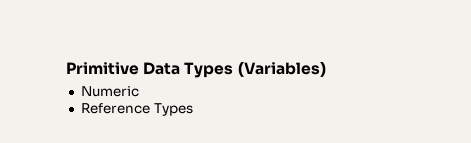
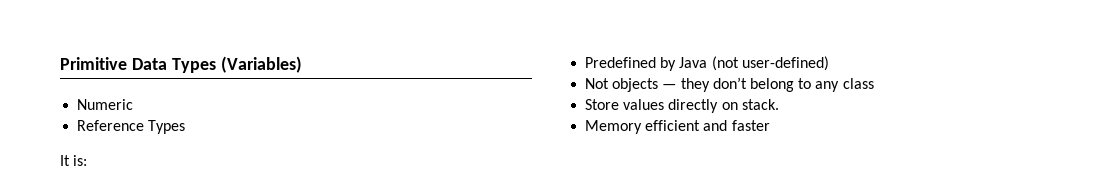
(193, 109) none -> [60,155,88,166] [585,56,829,71] [585,77,874,92] [585,99,779,113] [585,120,770,134] // It is: // Predefined by Java (not user-defined) // Not objects — they don’t belong to any class // Store values directly on stack. // Memory efficient and faster

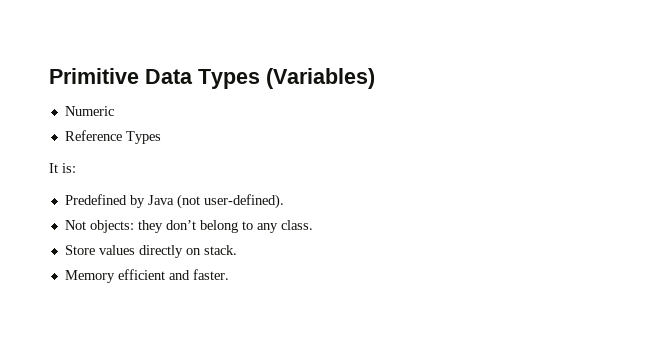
[741,56,829,71] user-defined) -> [203,194,284,209] user-defined).
[612,78,677,92] objects — -> [89,220,134,233] objects:
[842,78,874,89] class -> [280,220,313,230] class.
[731,120,770,131] faster -> [192,269,229,280] faster.

